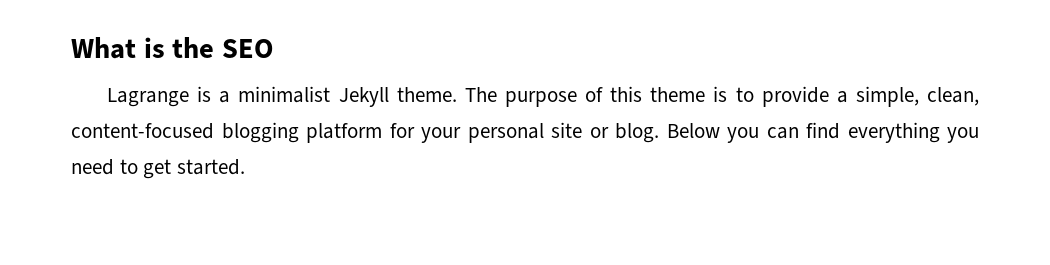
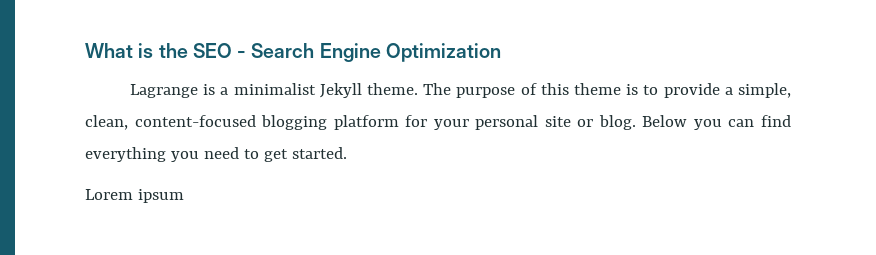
(275, 48) none -> [237,43,501,62] - Search Engine Optimization
(246, 167) none -> [85,189,184,203] // Lorem ipsum

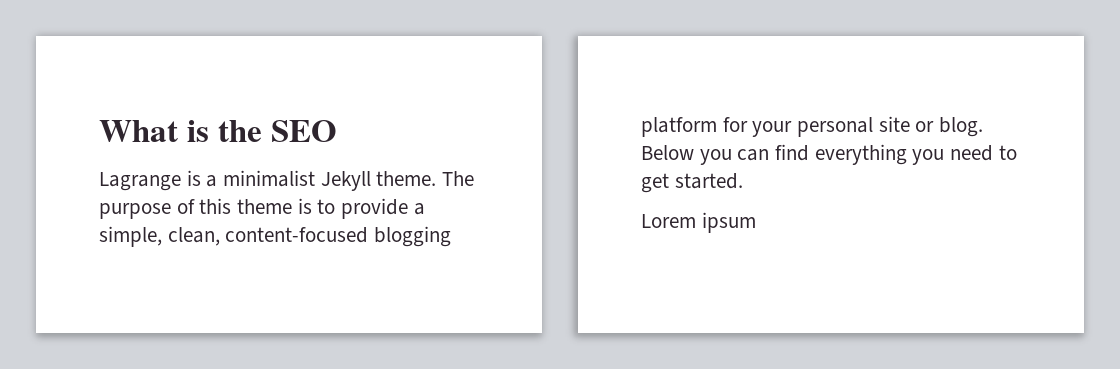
[237,43,501,62] - Search Engine Optimization -> (337, 131) none

